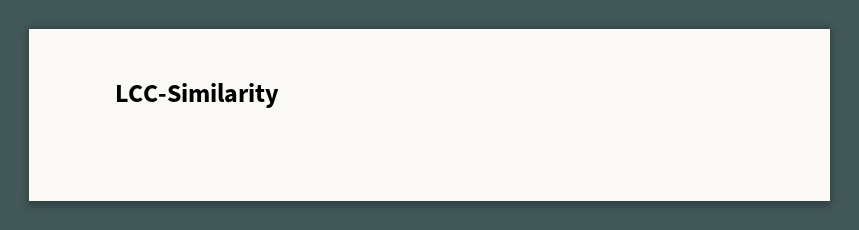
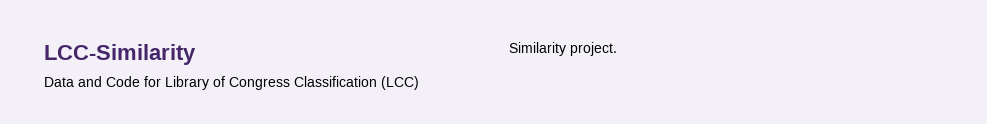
(279, 95) none -> [44,76,419,90] [509,42,617,56] // Data and Code for Library of Congress Classification (LCC) Similarity project.

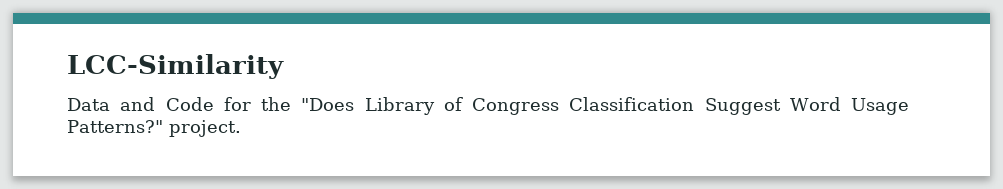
(161, 81) none -> [261,97,355,111] the "Does
[381,76,419,90] [509,42,566,56] (LCC) Similarity -> [704,97,910,115] [67,120,163,133] Suggest Word Usage Patterns?"

